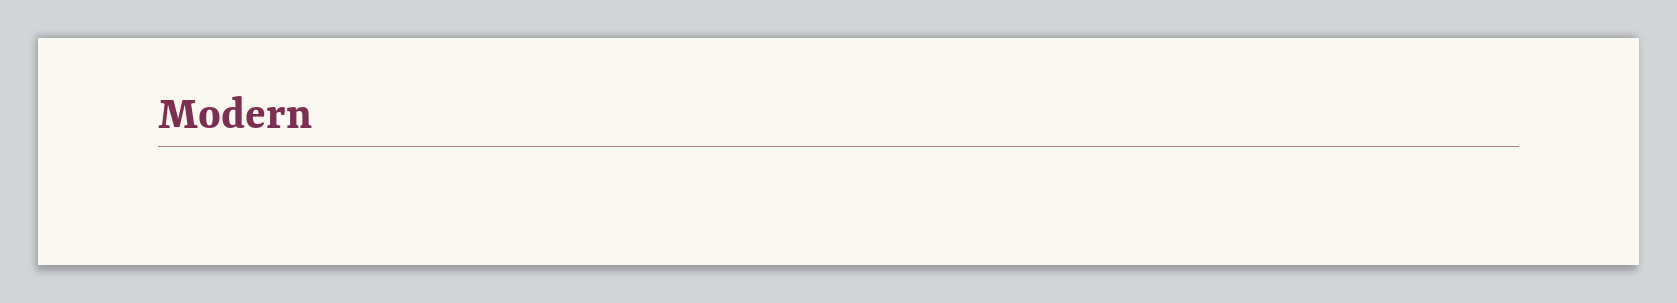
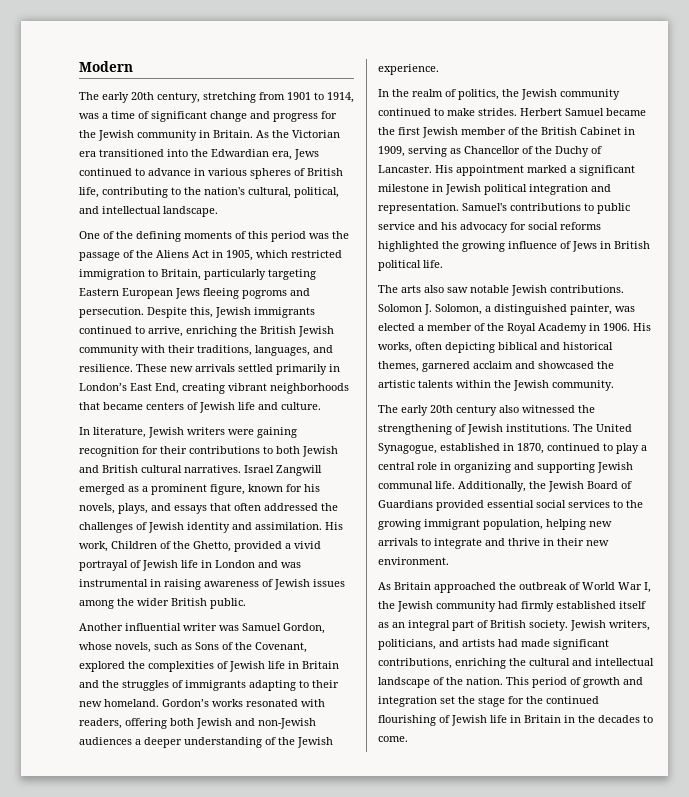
(312, 112) none -> [79,92,354,103] [79,111,337,122] [79,130,340,141] [79,149,319,160] [79,168,343,179] [79,187,339,198] [79,206,218,217] [79,231,349,242] [79,250,342,261] [79,269,316,280] [79,288,310,299] [79,307,315,318] [79,326,334,337] [79,345,333,356] [79,364,340,375] [79,383,349,394] [79,402,321,413] [79,427,297,438] [79,446,338,457] [79,465,322,476] [79,484,320,495] [79,503,338,514] [79,522,343,533] [79,541,321,552] [79,560,301,571] [79,579,345,590] [79,598,246,609] [79,623,325,634] [79,642,307,653] [79,661,339,672] [79,680,339,691] [79,699,325,707] [79,718,316,729] [79,737,333,748] [378,64,439,75] [378,89,620,100] [378,108,646,116] [378,127,635,138] [378,146,602,157] [378,165,635,176] [378,184,611,195] [378,203,630,214] [378,222,601,233] [378,241,650,252] [378,260,443,271] [378,285,624,296] [378,304,635,315] [378,323,651,334] [378,342,613,353] [378,361,614,372] [378,380,614,391] [378,405,595,416] [378,424,632,435] [378,443,647,454] [378,462,633,473] [378,481,632,492] [378,500,643,511] [378,519,612,530] [378,538,609,549] [378,557,449,565] [378,582,651,593] [378,601,646,612] [378,620,650,631] [378,639,609,650] [378,658,654,669] [378,677,643,688] [378,696,599,707] [378,715,653,726] [378,736,408,742] // The early 20th century, stretching from 1901 to 1914, was a time of significant change and progress for the Jewish community in Britain. As the Victorian era transitioned into the Edwardian era, Jews continued to advance in various spheres of British life, contributing to the nation's cultural, political, and intellectual landscape. // One of the defining moments of this period was the passage of the Aliens Act in 1905, which restricted immigration to Britain, particularly targeting Eastern European Jews fleeing pogroms and persecution. Despite this, Jewish immigrants continued to arrive, enriching the British Jewish community with their traditions, languages, and resilience. These new arrivals settled primarily in London’s East End, creating vibrant neighborhoods that became centers of Jewish life and culture. // In literature, Jewish writers were gaining recognition for their contributions to both Jewish and British cultural narratives. Israel Zangwill emerged as a prominent figure, known for his novels, plays, and essays that often addressed the challenges of Jewish identity and assimilation. His work, Children of the Ghetto, provided a vivid portrayal of Jewish life in London and was instrumental in raising awareness of Jewish issues among the wider British public. // Another influential writer was Samuel Gordon, whose novels, such as Sons of the Covenant, explored the complexities of Jewish life in Britain and the struggles of immigrants adapting to their new homeland. Gordon’s works resonated with readers, offering both Jewish and non-Jewish audiences a deeper understanding of the Jewish experience. // In the realm of politics, the Jewish community continued to make strides. Herbert Samuel became the first Jewish member of the British Cabinet in 1909, serving as Chancellor of the Duchy of Lancaster. His appointment marked a significant milestone in Jewish political integration and representation. Samuel's contributions to public service and his advocacy for social reforms highlighted the growing influence of Jews in British political life. // The arts also saw notable Jewish contributions. Solomon J. Solomon, a distinguished painter, was elected a member of the Royal Academy in 1906. His works, often depicting biblical and historical themes, garnered acclaim and showcased the artistic talents within the Jewish community. // The early 20th century also witnessed the strengthening of Jewish institutions. The United Synagogue, established in 1870, continued to play a central role in organizing and supporting Jewish communal life. Additionally, the Jewish Board of Guardians provided essential social services to the growing immigrant population, helping new arrivals to integrate and thrive in their new environment. // As Britain approached the outbreak of World War I, the Jewish community had firmly established itself as an integral part of British society. Jewish writers, politicians, and artists had made significant contributions, enriching the cultural and intellectual landscape of the nation. This period of growth and integration set the stage for the continued flourishing of Jewish life in Britain in the decades to come.

